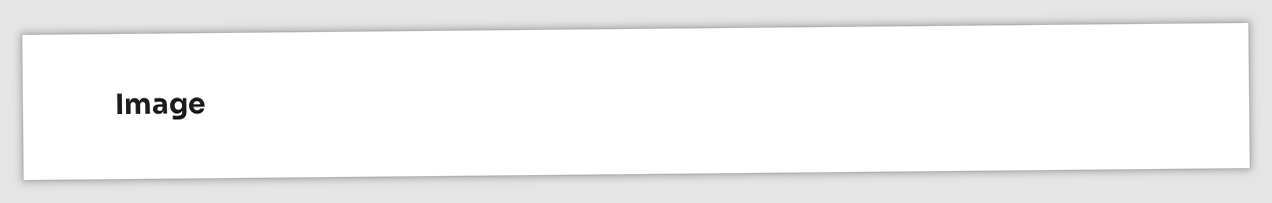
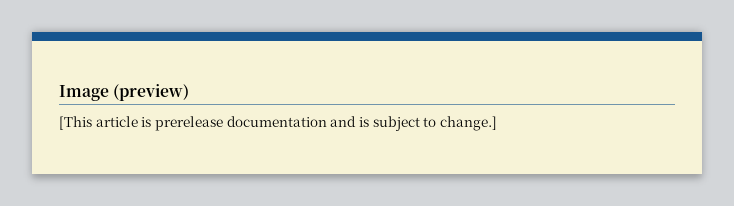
(206, 107) none -> [113,84,190,101] [59,116,497,131] (preview) // [This article is prerelease documentation and is subject to change.]

